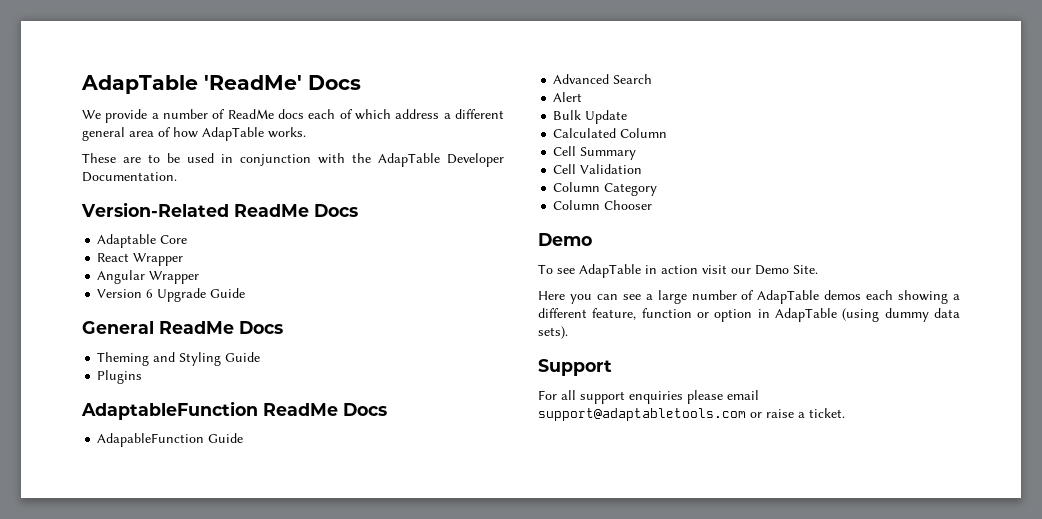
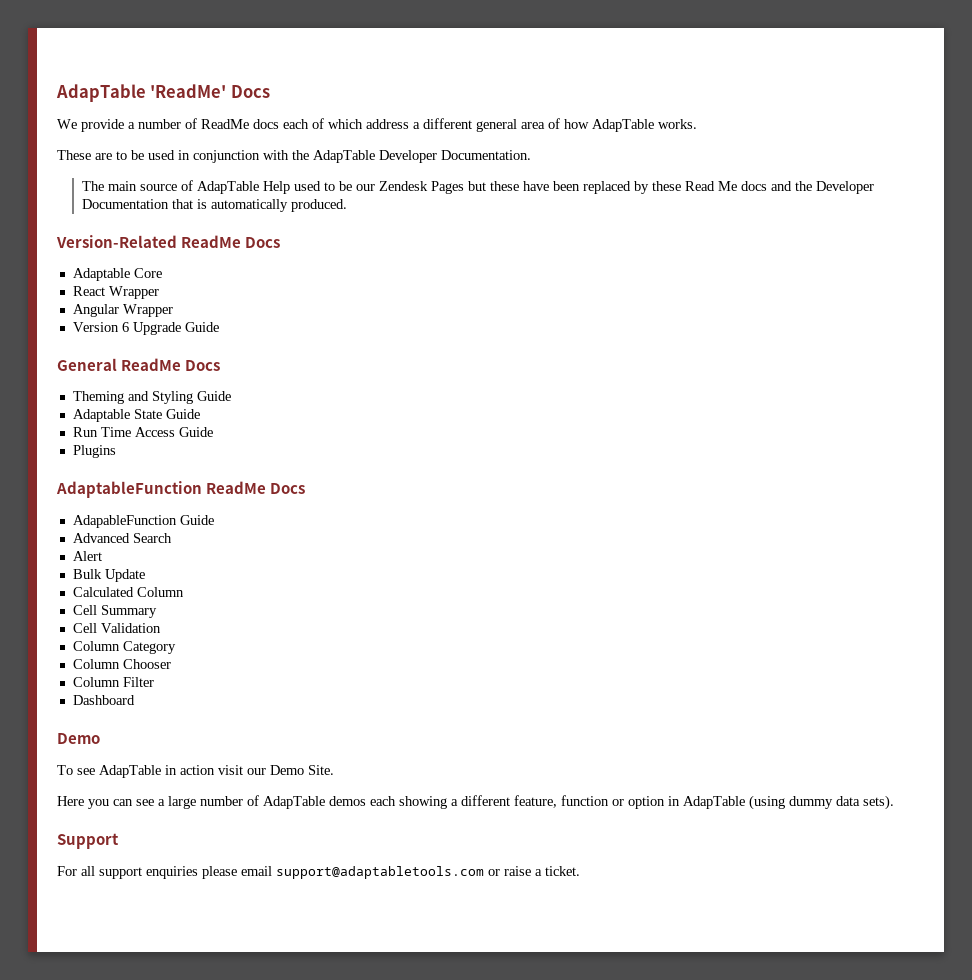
(177, 177) none -> [82,180,875,194] [82,199,348,212] // The main source of AdapTable Help used to be our Zendesk Pages but these have been replaced by these Read Me docs and the Developer Documentation that is automatically produced.
(261, 357) none -> [72,409,200,422] [72,427,213,437] // Adaptable State Guide // Run Time Access Guide
(653, 205) none -> [72,677,154,687] [72,695,135,705] // Column Filter // Dashboard

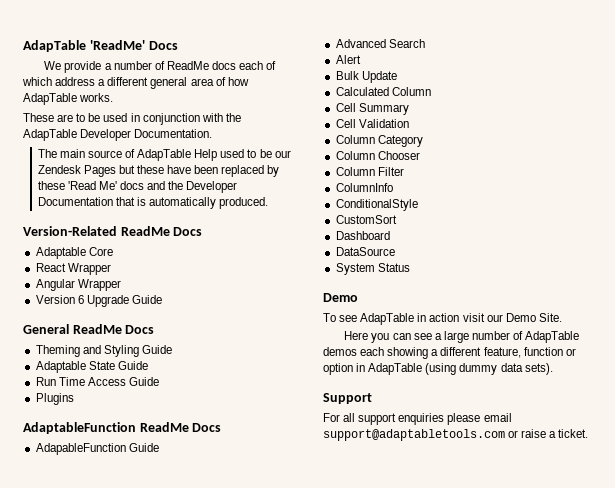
[685,181,738,191] Read Me -> [67,181,117,190] 'Read Me'
[72,695,135,705] Dashboard -> [335,183,393,192] [335,199,418,211] [335,215,397,224] [335,231,390,240] [335,247,395,256] [335,263,410,275] ColumnInfo // ConditionalStyle // CustomSort // Dashboard // DataSource // System Status

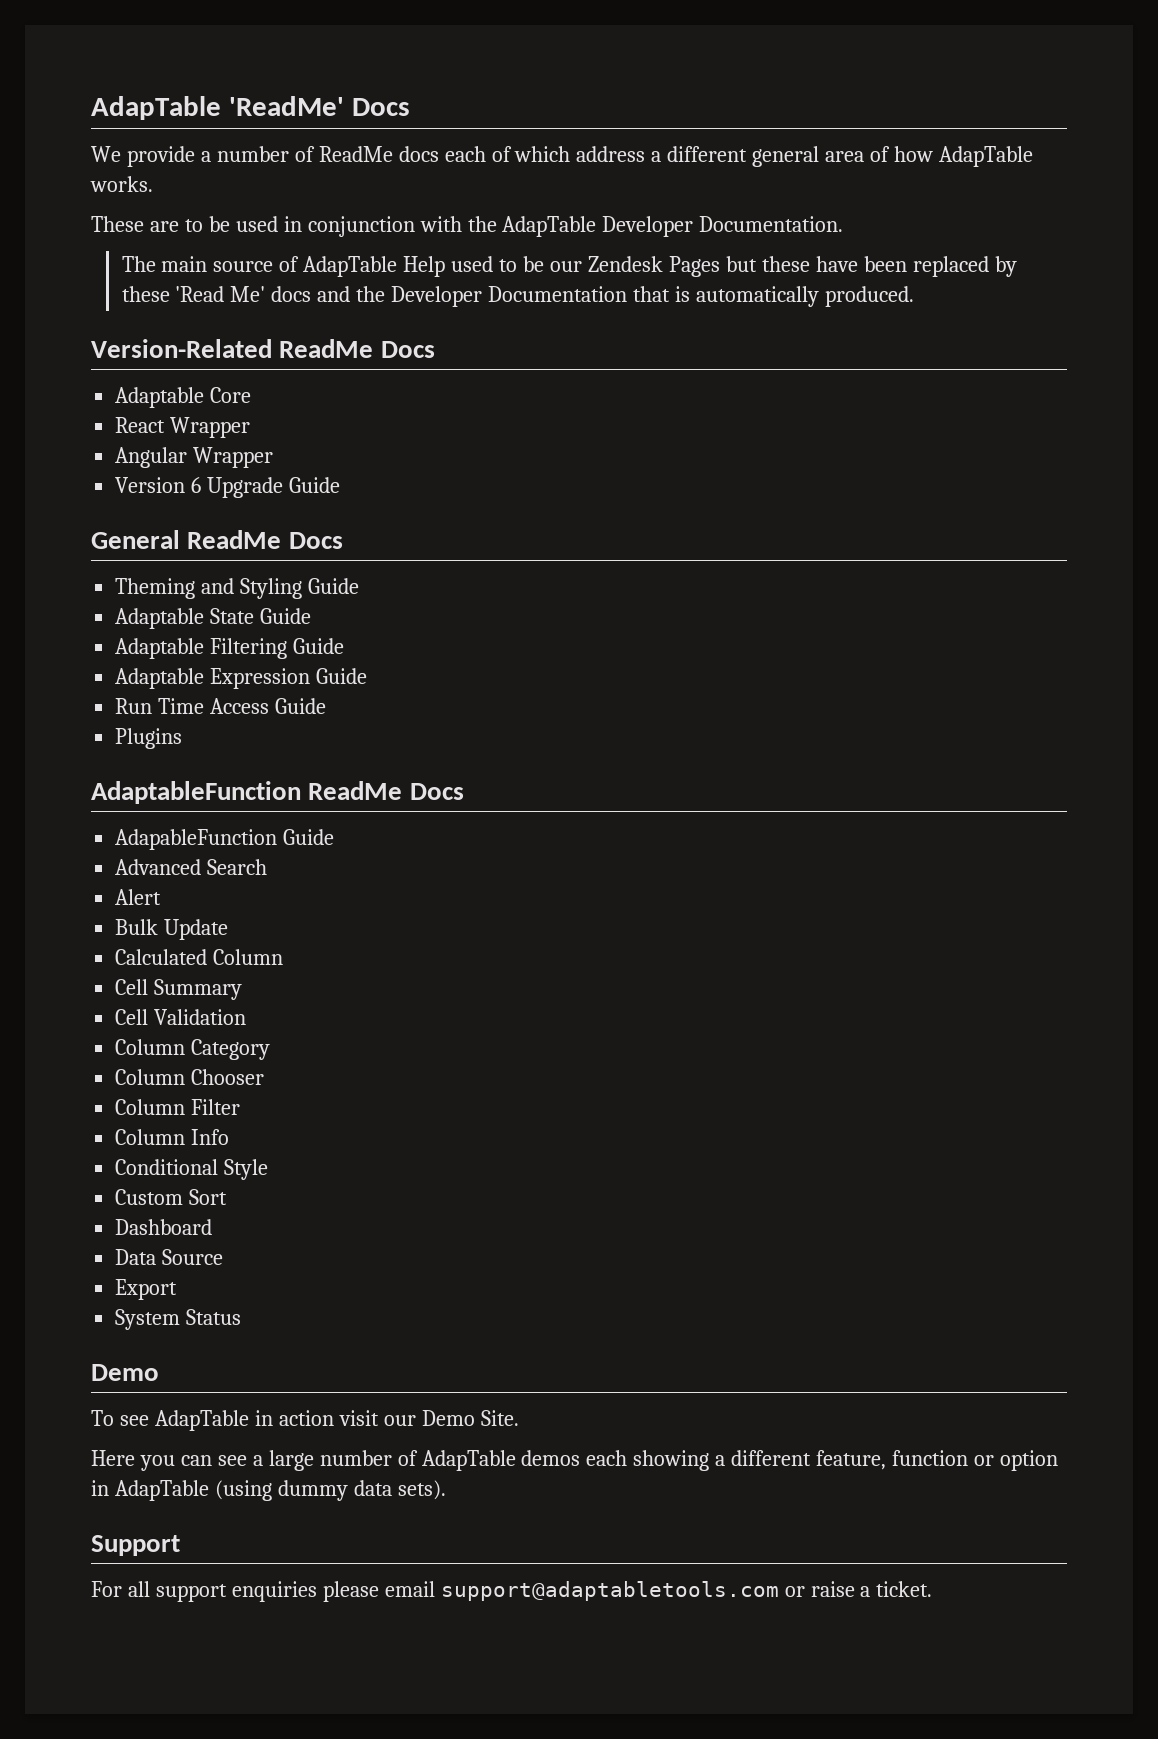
(148, 365) none -> [115,638,345,659] [115,668,368,689] // Adaptable Filtering Guide // Adaptable Expression Guide
[335,183,393,192] [335,199,418,211] [335,215,397,224] [335,231,390,240] [335,247,395,256] ColumnInfo // ConditionalStyle // CustomSort // Dashboard // DataSource -> [115,1129,230,1145] [115,1159,269,1180] [115,1189,228,1205] [115,1219,213,1235] [115,1249,224,1265] [115,1279,178,1300] Column Info // Conditional Style // Custom Sort // Dashboard // Data Source // Export

